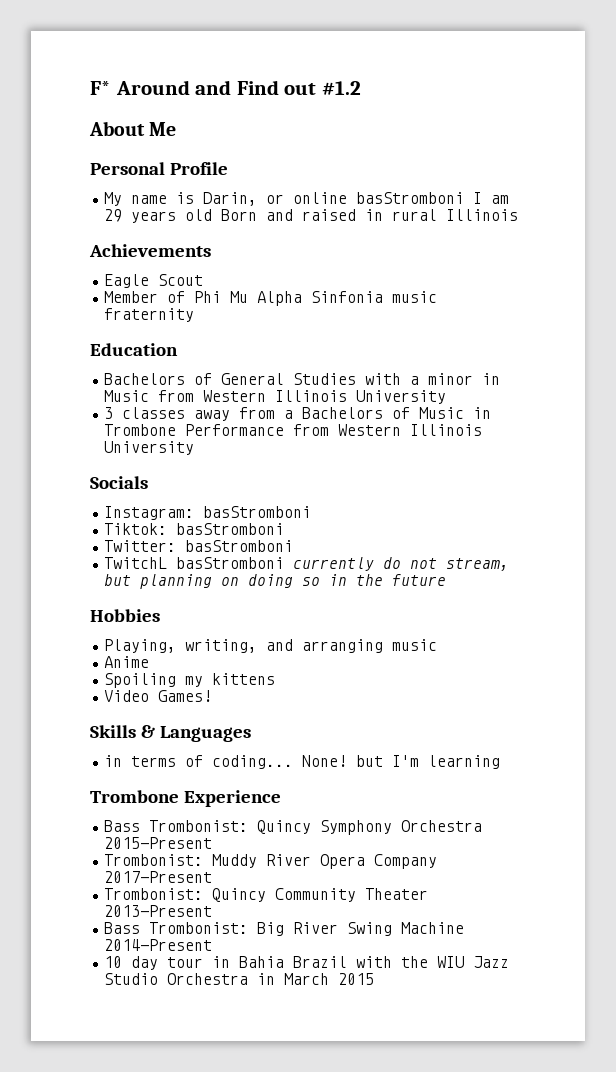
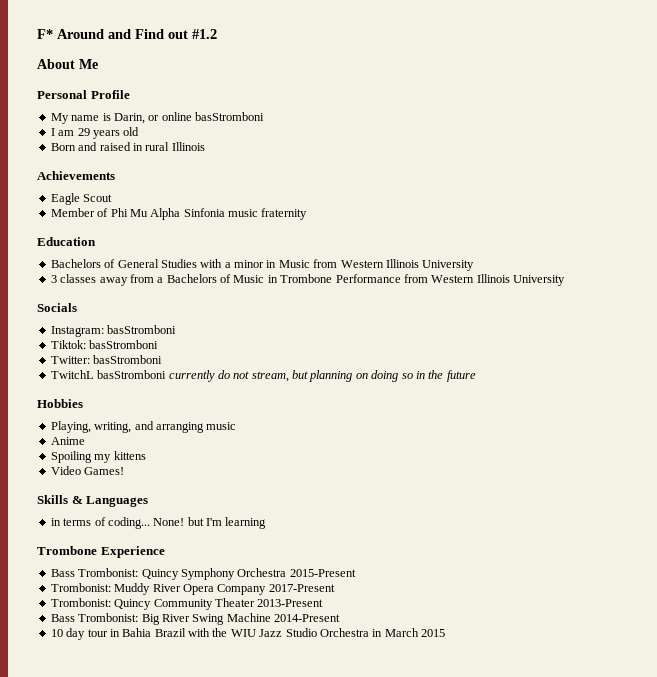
(465, 198) none -> (264, 116) //
(213, 215) none -> (140, 131) //

